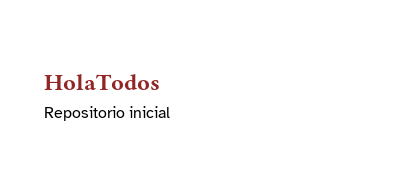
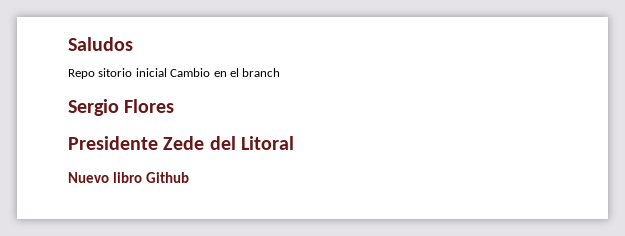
[44,74,160,90] [44,106,171,121] HolaTodos // Repositorio inicial -> [68,37,133,51] [68,68,281,79] [68,99,175,116] [68,136,294,150] [68,172,189,183] Saludos // Repo sitorio inicial Cambio en el branch // Sergio Flores // Presidente Zede del Litoral // Nuevo libro Github

